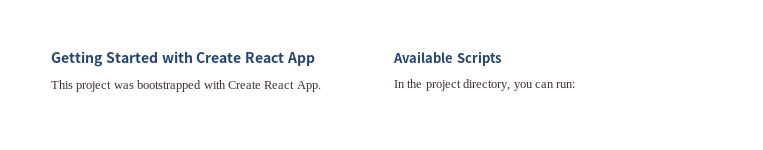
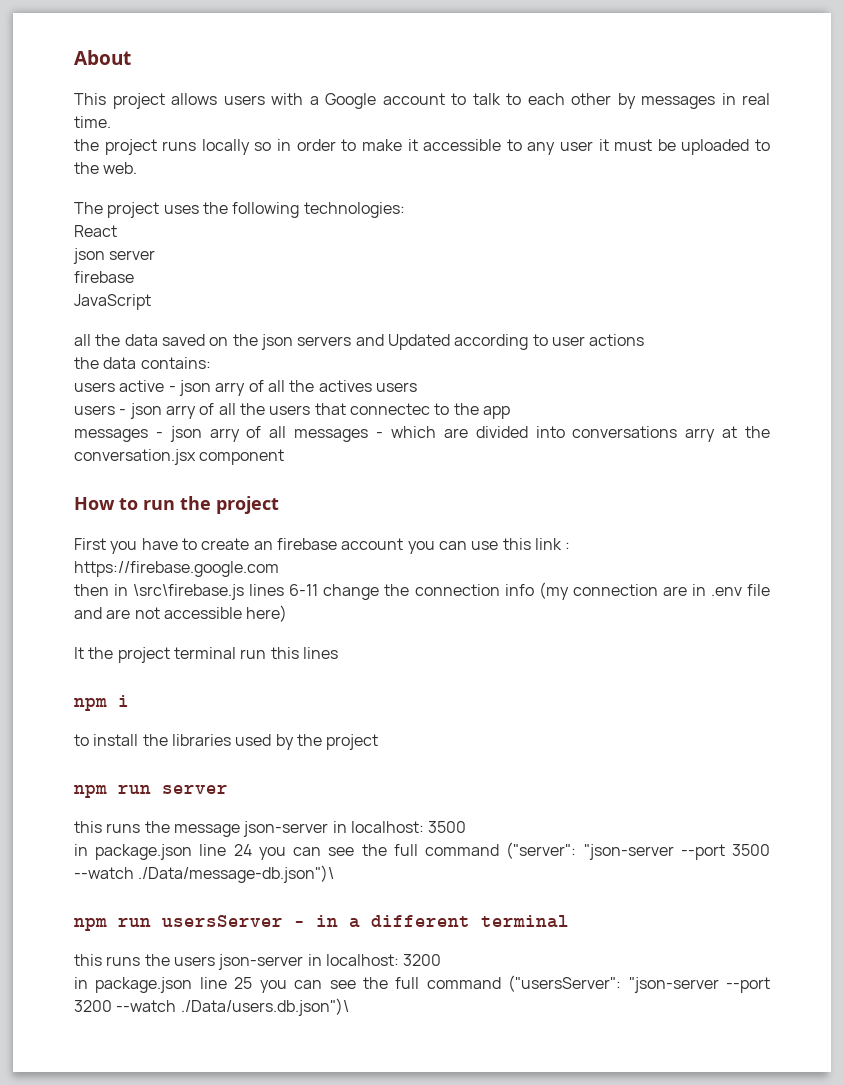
[51,51,315,67] [51,80,321,92] [393,51,501,66] [394,79,576,91] Getting Started with Create React App // This project was bootstrapped with Create React App. // Available Scripts // In the project directory, you can run: -> [74,50,131,65] [74,93,770,109] [74,116,111,128] [74,139,770,155] [74,162,138,174] [74,202,405,218] [74,225,117,237] [73,248,156,264] [74,271,134,283] [74,294,151,310] [74,334,645,350] [74,357,211,369] [74,380,417,396] [74,403,510,419] [74,426,771,442] [74,449,285,465] [74,496,279,514] [74,538,571,554] [74,561,279,577] [74,582,770,600] [74,605,288,622] [74,647,338,663] [74,695,129,711] [74,734,379,750] [74,784,228,798] [74,821,467,837] [74,842,770,860] [74,865,335,883] [74,915,569,931] [74,954,442,970] [74,975,771,993] [74,998,349,1016] About // This project allows users with a Google account to talk to each other by messages in real time. // the project runs locally so in order to make it accessible to any user it must be uploaded to the web. // The project uses the following technologies: // React // json server // firebase // JavaScript // all the data saved on the json servers and Updated according to user actions // the data contains: // users active - json arry of all the actives users // users - json arry of all the users that connectec to the app // messages - json arry of all messages - which are divided into conversations arry at the conversation.jsx component // How to run the project // First you have to create an firebase account you can use this link : https://firebase.google.com // then in \src\firebase.js lines 6-11 change the connection info (my connection are in .env file and are not accessible here) // It the project terminal run this lines // npm i // to install the libraries used by the project // npm run server // this runs the message json-server in localhost: 3500 // in package.json line 24 you can see the full command ("server": "json-server --port 3500 --watch ./Data/message-db.json")\ // npm run usersServer - in a different terminal // this runs the users json-server in localhost: 3200 // in package.json line 25 you can see the full command ("usersServer": "json-server --port 3200 --watch ./Data/users.db.json")\

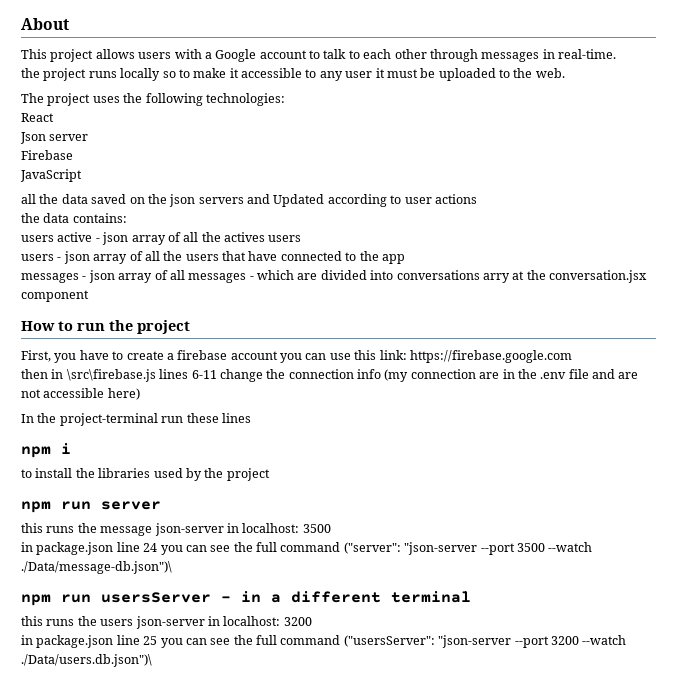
[617,93,636,109] by -> [429,49,478,62] through
[742,93,770,105] [74,116,111,128] real time. -> [558,49,616,59] real-time.
[277,139,336,151] in order -> (176, 74) none
[73,248,156,264] [74,271,134,283] json server // firebase -> [20,132,89,144] [21,150,73,160] Json server // Firebase
[215,382,246,396] arry -> [131,235,166,245] array
[165,405,196,419] arry -> [93,254,128,264] array
[349,403,430,415] connectec -> [248,251,342,261] have connected
[209,428,240,442] arry -> [118,273,153,283] array
[74,538,106,550] First -> [21,350,51,362] First,
[253,541,273,550] an -> [166,353,174,360] a
[534,538,571,550] link : -> [379,350,407,360] link:
(706, 590) none -> [517,369,537,379] the
[74,647,299,663] It the project terminal run this -> [21,413,219,426] In the project-terminal run these

